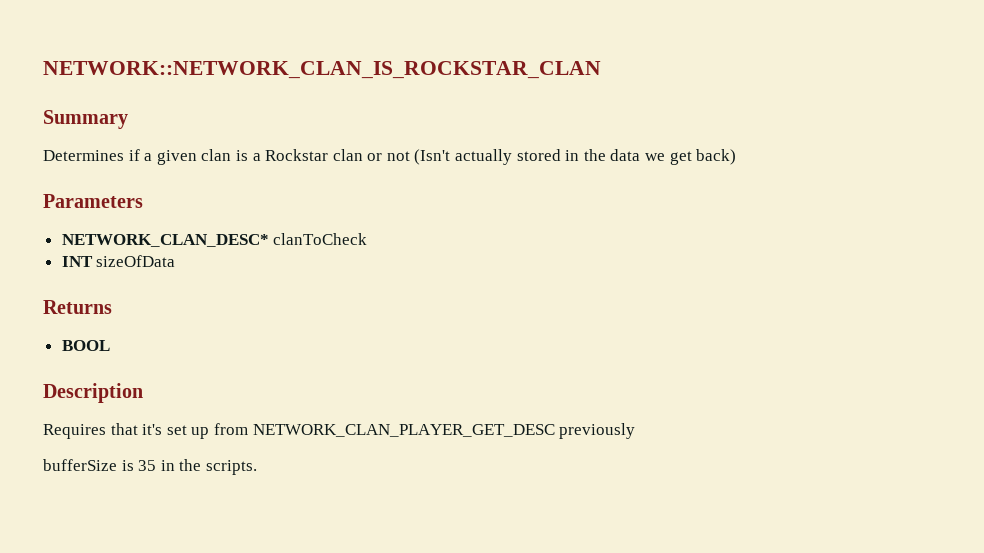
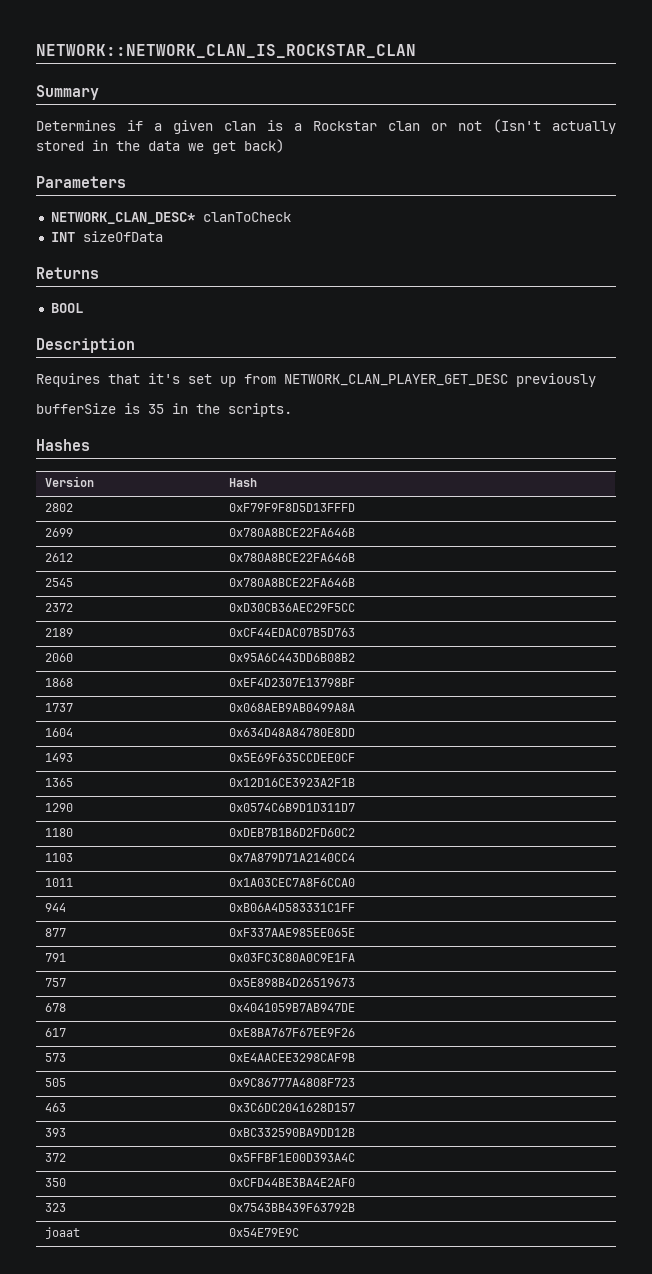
(257, 467) none -> [36,439,90,451] [44,476,94,487] [228,478,257,487] [44,503,73,512] [228,503,355,512] [44,528,73,537] [228,528,355,537] [44,553,73,562] [228,553,355,562] [44,578,73,587] [228,578,355,587] [44,603,73,612] [228,603,355,612] [44,628,73,637] [228,628,355,637] [44,653,73,662] [228,653,355,662] [44,678,73,687] [228,678,355,687] [44,703,73,712] [228,703,355,712] [44,728,73,737] [228,728,355,737] [44,753,73,762] [228,753,355,762] [44,778,73,787] [228,778,355,787] [44,803,73,812] [228,803,355,812] [44,828,73,837] [228,828,355,837] [44,853,73,862] [228,853,355,862] [44,878,73,887] [228,878,355,887] [44,903,66,912] [228,903,355,912] [44,928,66,937] [228,928,355,937] [44,953,66,962] [228,953,355,962] [44,978,66,987] [228,978,355,987] [44,1003,66,1012] [228,1003,355,1012] [44,1028,66,1037] [228,1028,355,1037] [44,1053,66,1062] [228,1053,355,1062] [44,1078,66,1087] [228,1078,355,1087] [44,1103,66,1112] [228,1103,355,1112] [44,1128,66,1137] [228,1128,355,1137] [44,1153,66,1162] [228,1153,355,1162] [44,1178,66,1187] [228,1178,355,1187] [44,1203,66,1212] [228,1203,355,1212] [44,1227,80,1239] [228,1228,299,1237] // Hashes // Version | Hash // 2802 | 0xF79F9F8D5D13FFFD // 2699 | 0x780A8BCE22FA646B // 2612 | 0x780A8BCE22FA646B // 2545 | 0x780A8BCE22FA646B // 2372 | 0xD30CB36AEC29F5CC // 2189 | 0xCF44EDAC07B5D763 // 2060 | 0x95A6C443DD6B08B2 // 1868 | 0xEF4D2307E13798BF // 1737 | 0x068AEB9AB0499A8A // 1604 | 0x634D48A84780E8DD // 1493 | 0x5E69F635CCDEE0CF // 1365 | 0x12D16CE3923A2F1B // 1290 | 0x0574C6B9D1D311D7 // 1180 | 0xDEB7B1B6D2FD60C2 // 1103 | 0x7A879D71A2140CC4 // 1011 | 0x1A03CEC7A8F6CCA0 // 944 | 0xB06A4D583331C1FF // 877 | 0xF337AAE985EE065E // 791 | 0x03FC3C80A0C9E1FA // 757 | 0x5E898B4D26519673 // 678 | 0x4041059B7AB947DE // 617 | 0xE8BA767F67EE9F26 // 573 | 0xE4AACEE3298CAF9B // 505 | 0x9C86777A4808F723 // 463 | 0x3C6DC2041628D157 // 393 | 0xBC332590BA9DD12B // 372 | 0x5FFBF1E00D393A4C // 350 | 0xCFD44BE3BA4E2AF0 // 323 | 0x7543BB439F63792B // joaat | 0x54E79E9C

